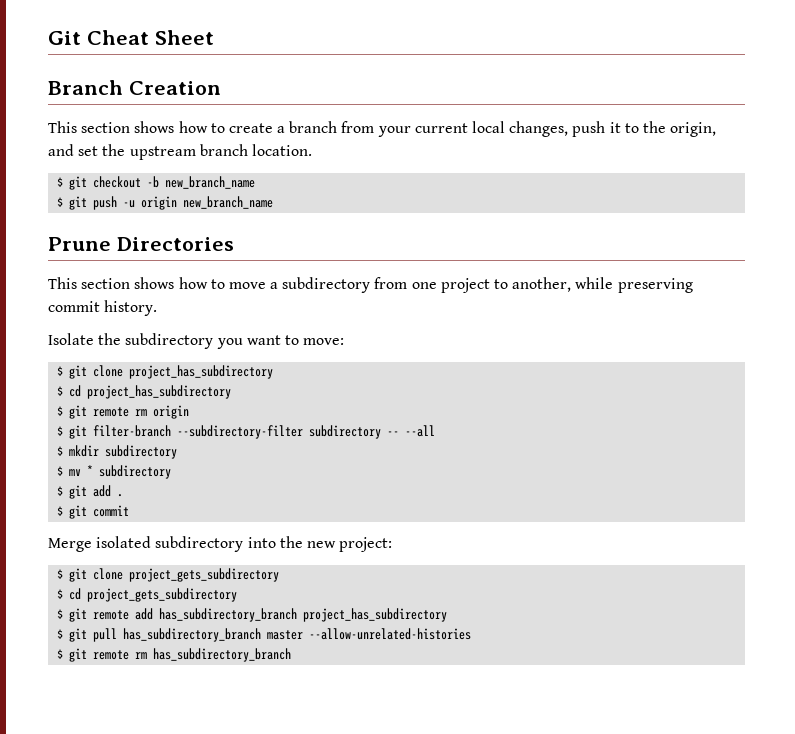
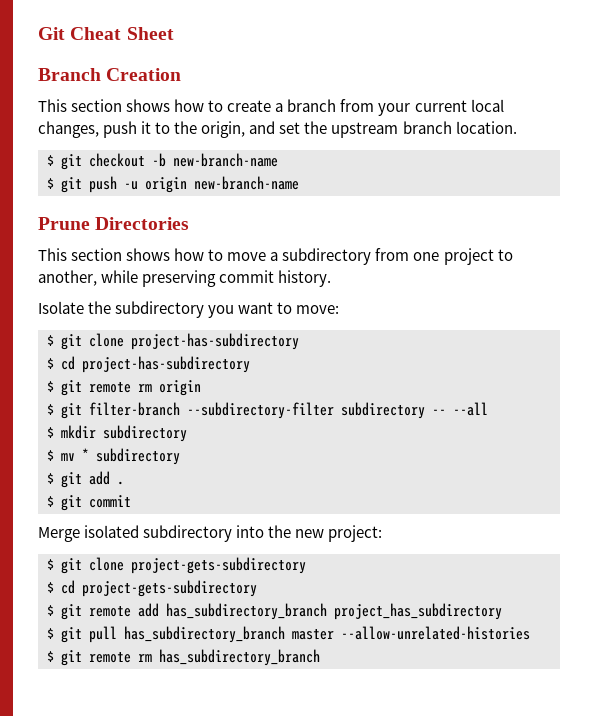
[165,176,256,189] new_branch_name -> [173,153,278,167] new-branch-name
[183,196,274,209] new_branch_name -> [194,176,299,190] new-branch-name
[129,365,274,379] [57,385,232,399] project_has_subdirectory // $ cd project_has_subdirectory -> [131,333,299,350] [47,356,250,373] project-has-subdirectory // $ cd project-has-subdirectory
[129,568,280,582] [57,588,238,602] project_gets_subdirectory // $ cd project_gets_subdirectory -> [131,557,306,574] [47,580,257,597] project-gets-subdirectory // $ cd project-gets-subdirectory

